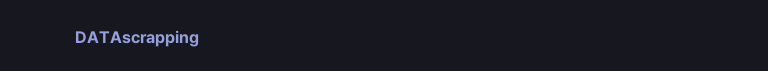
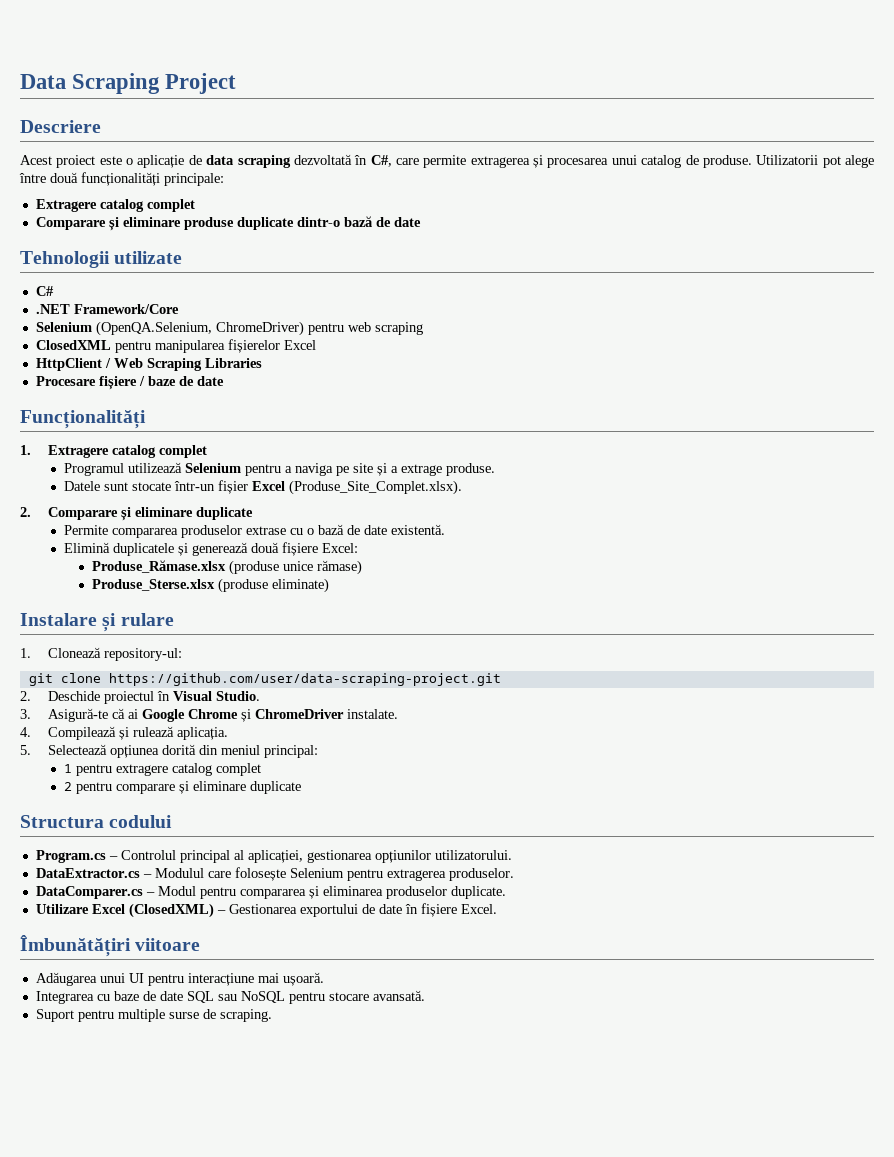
[75,30,199,47] DATAscrapping -> [20,73,237,94] [20,120,101,133] [20,154,875,168] [19,172,224,186] [35,199,195,212] [35,216,421,231] [20,251,183,268] [35,286,54,296] [35,304,179,314] [35,321,423,336] [35,339,316,353] [35,358,262,371] [35,376,224,390] [20,410,146,429] [20,445,207,458] [63,462,495,476] [63,480,462,495] [20,507,253,521] [63,524,445,538] [63,542,358,556] [91,560,362,575] [91,578,329,593] [20,613,174,632] [20,647,182,661] [28,673,501,686] [20,691,260,704] [20,708,398,722] [20,726,228,740] [20,744,318,758] [63,763,261,776] [63,781,301,794] [20,815,173,828] [35,850,512,863] [35,867,514,881] [35,886,506,899] [35,903,497,918] [20,935,201,957] [35,972,324,986] [35,990,425,1004] [35,1009,272,1022] Data Scraping Project // Descriere // Acest proiect este o aplicație de data scraping dezvoltată în C#, care permite extragerea și procesarea unui catalog de produse. Utilizatorii pot alege între două funcționalități principale: // Extragere catalog complet // Comparare și eliminare produse duplicate dintr-o bază de date // Tehnologii utilizate // C# // .NET Framework/Core // Selenium (OpenQA.Selenium, ChromeDriver) pentru web scraping // ClosedXML pentru manipularea fișierelor Excel // HttpClient / Web Scraping Libraries // Procesare fișiere / baze de date // Funcționalități // 1. Extragere catalog complet // Programul utilizează Selenium pentru a naviga pe site și a extrage produse. // Datele sunt stocate într-un fișier Excel (Produse_Site_Complet.xlsx). // 2. Comparare și eliminare duplicate // Permite compararea produselor extrase cu o bază de date existentă. // Elimină duplicatele și generează două fișiere Excel: // Produse_Rămase.xlsx (produse unice rămase) // Produse_Sterse.xlsx (produse eliminate) // Instalare și rulare // 1. Clonează repository-ul: // git clone https://github.com/user/data-scraping-project.git // 2. Deschide proiectul în Visual Studio. // 3. Asigură-te că ai Google Chrome și ChromeDriver instalate. // 4. Compilează și rulează aplicația. // 5. Selectează opțiunea dorită din meniul principal: // 1 pentru extragere catalog complet // 2 pentru comparare și eliminare duplicate // Structura codului // Program.cs – Controlul principal al aplicației, gestionarea opțiunilor utilizatorului. // DataExtractor.cs – Modulul care folosește Selenium pentru extragerea produselor. // DataComparer.cs – Modul pentru compararea și eliminarea produselor duplicate. // Utilizare Excel (ClosedXML) – Gestionarea exportului de date în fișiere Excel. // Îmbunătățiri viitoare // Adăugarea unui UI pentru interacțiune mai ușoară. // Integrarea cu baze de date SQL sau NoSQL pentru stocare avansată. // Suport pentru multiple surse de scraping.

